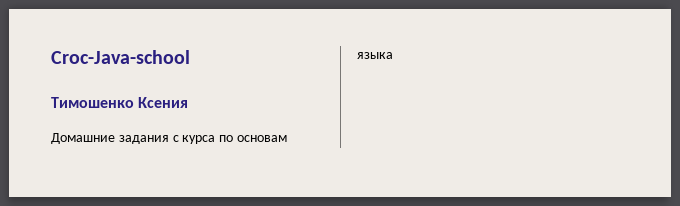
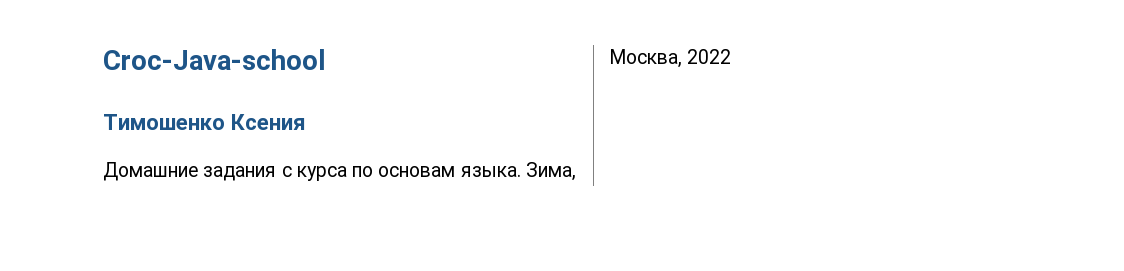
[357,52,393,59] языка -> [460,162,576,181] [609,49,732,68] языка. Зима, Москва, 2022

